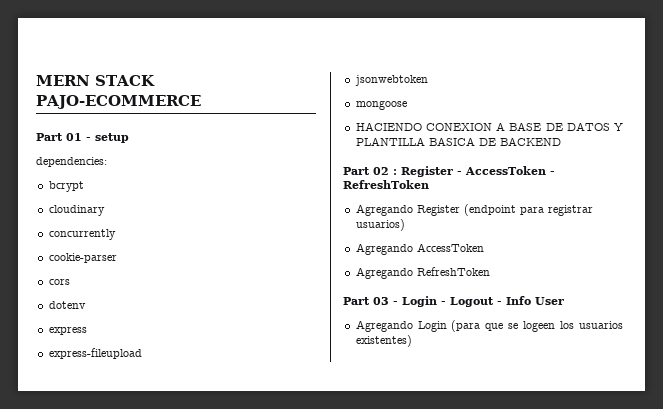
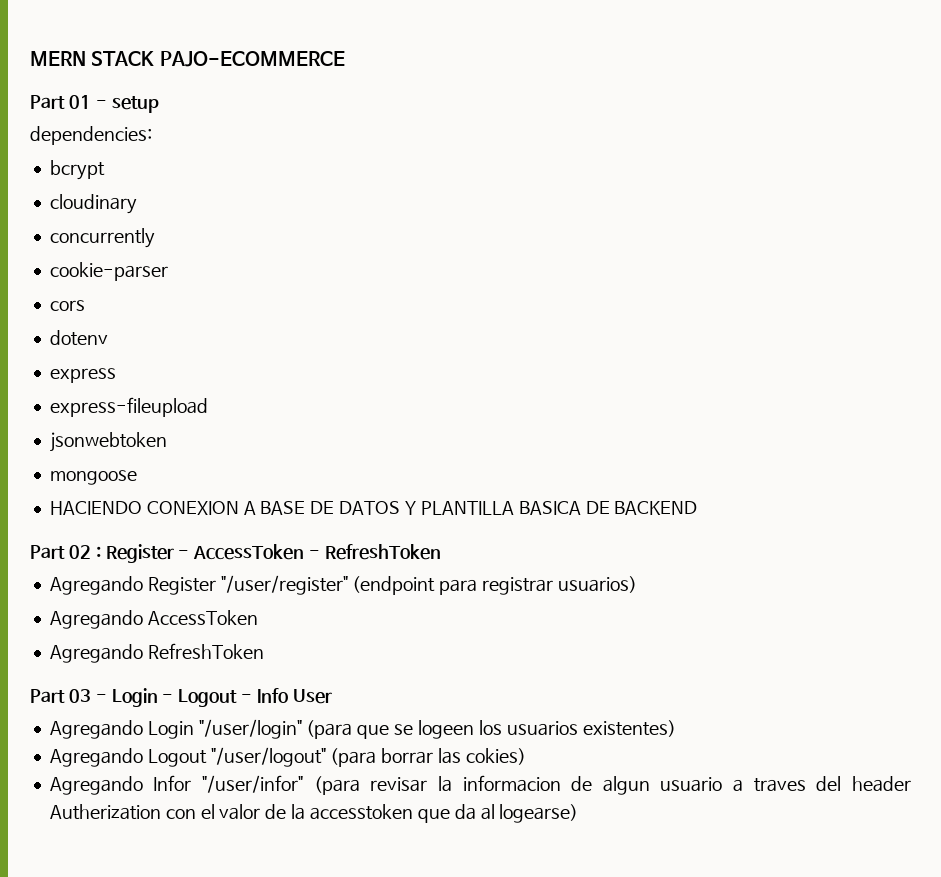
(460, 210) none -> [220,575,348,595] "/user/register"
(447, 326) none -> [198,719,302,739] "/user/login"
(412, 341) none -> [49,747,526,767] [49,775,912,795] [49,804,579,823] // Agregando Logout "/user/logout" (para borrar las cokies) // Agregando Infor "/user/infor" (para revisar la informacion de algun usuario a traves del header Autherization con el valor de la accesstoken que da al logearse)

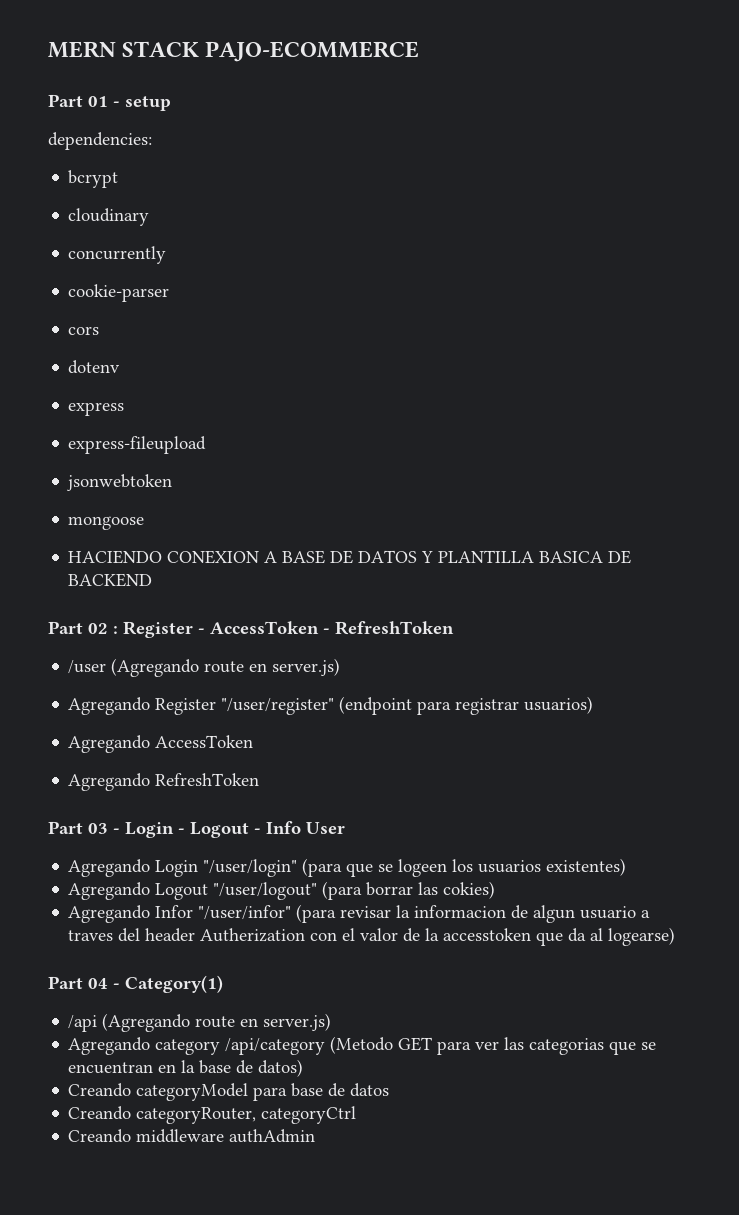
(442, 552) none -> [68,658,341,677] // /user (Agregando route en server.js)
(579, 813) none -> [48,975,223,993] [68,1013,332,1032] [68,1036,657,1055] [68,1059,304,1077] [68,1083,390,1101] [68,1106,357,1124] [68,1129,316,1143] // Part 04 - Category(1) // /api (Agregando route en server.js) // Agregando category /api/category (Metodo GET para ver las categorias que se encuentran en la base de datos) // Creando categoryModel para base de datos // Creando categoryRouter, categoryCtrl // Creando middleware authAdmin

